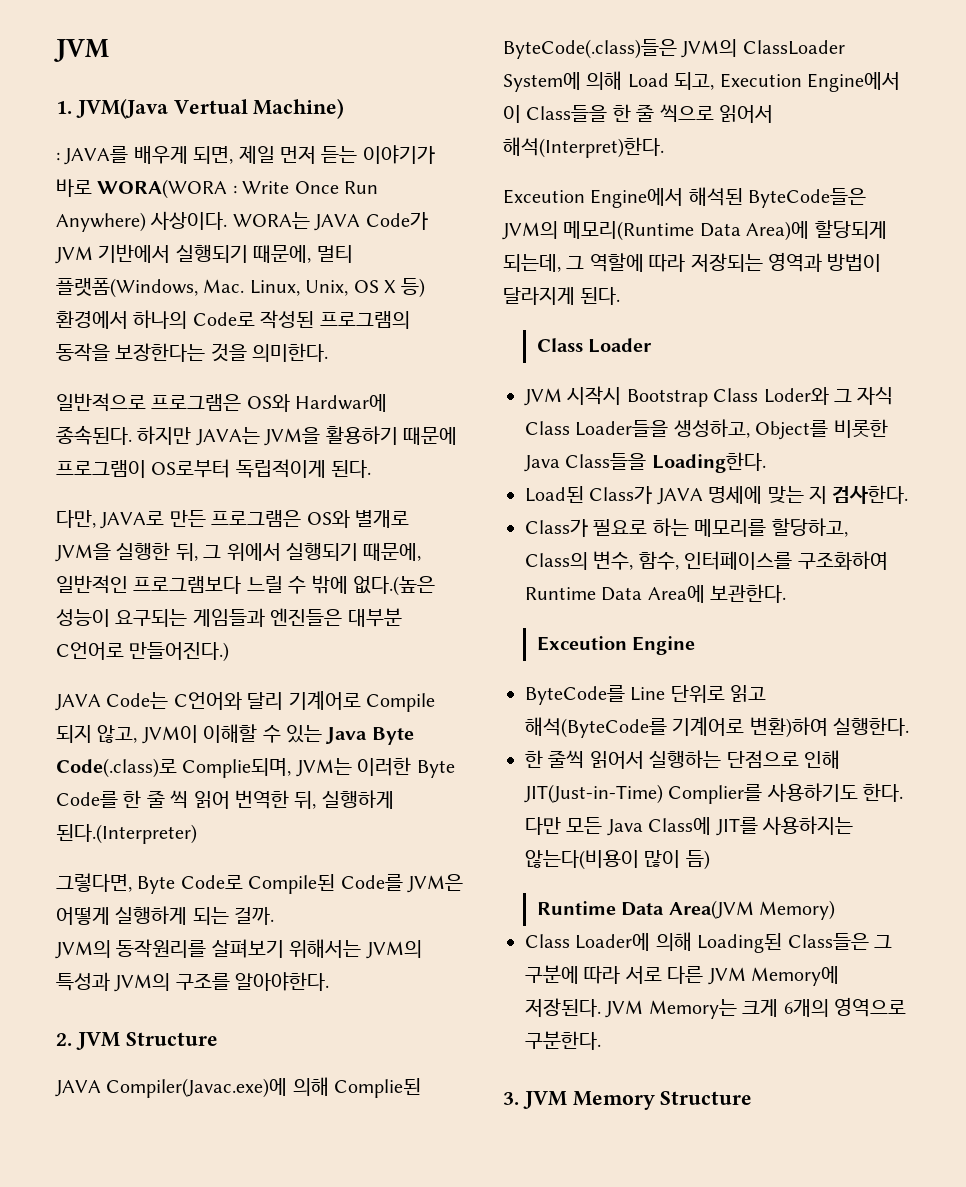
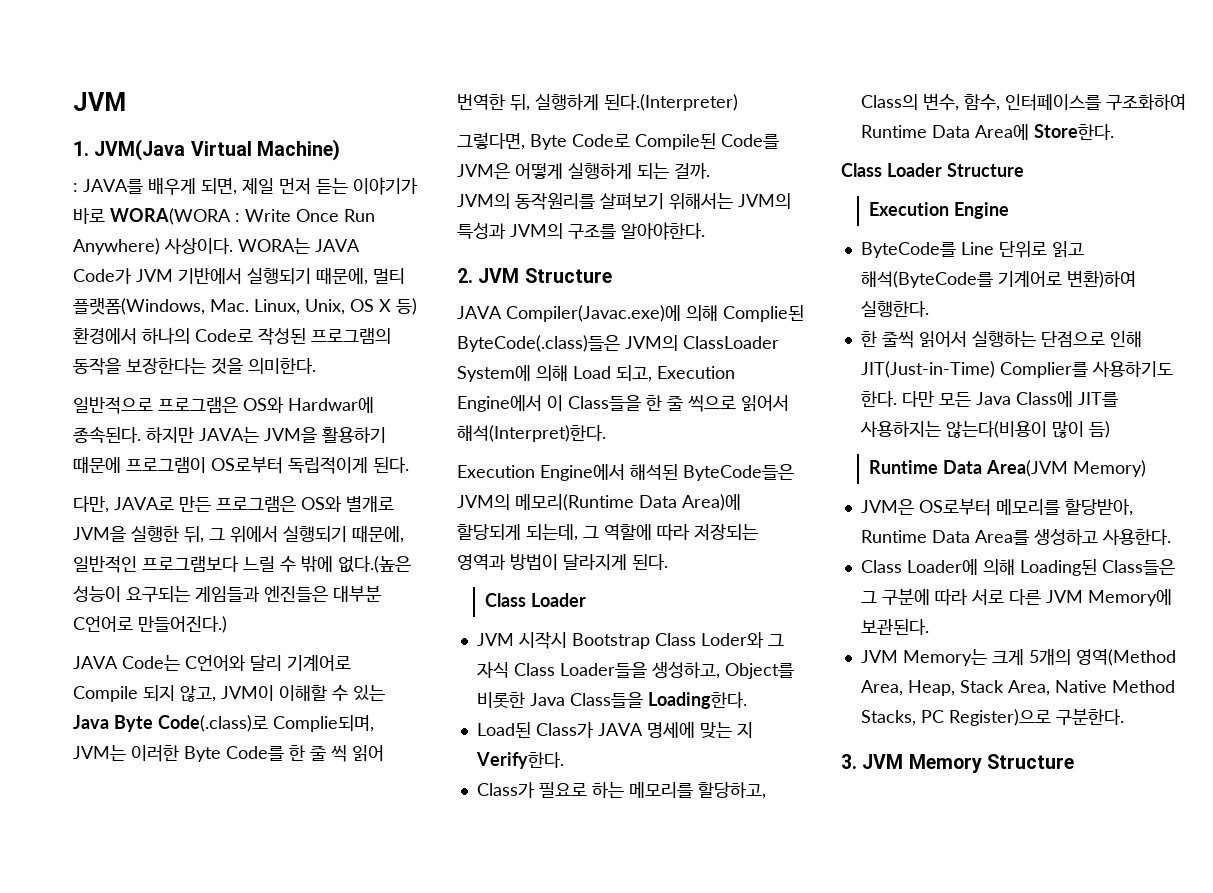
[173,99,248,114] Vertual -> [190,141,252,156] Virtual
[503,189,585,204] Exceution -> [457,465,535,478] Execution
[832,485,909,504] 검사한다. -> [475,752,564,769] Verify한다.
[710,584,787,603] [536,636,627,651] 보관한다. // Exceution -> [1033,124,1114,140] [841,163,1024,177] [869,202,950,216] Store한다. // Class Loader Structure // Execution
(836, 910) none -> [860,499,1133,516] [860,529,1171,545] // JVM은 OS로부터 메모리를 할당받아, Runtime Data Area를 생성하고 사용한다.
[525,998,601,1017] 저장된다. -> [860,619,929,635] 보관된다. //
[783,997,906,1017] 6개의 영역으로 -> [1028,649,1176,666] [860,680,1175,696] [860,709,1051,726] 5개의 영역(Method Area, Heap, Stack Area, Native Method Stacks, PC Register)으로

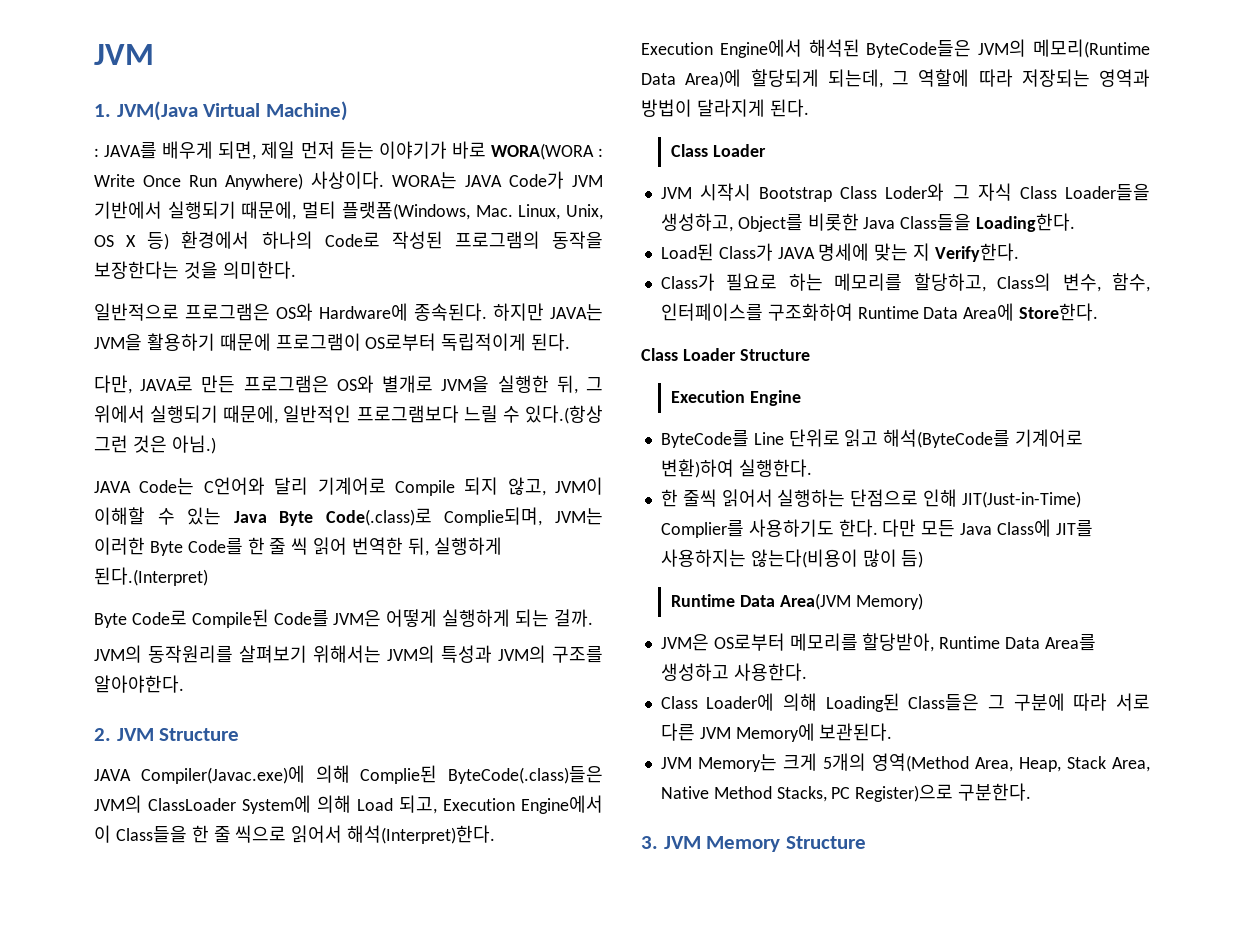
[288,397,374,413] Hardwar에 -> [319,303,408,321] Hardware에
[301,556,411,573] [73,585,381,602] [73,616,227,633] 밖에 없다.(높은 성능이 요구되는 게임들과 엔진들은 대부분 C언어로 만들어진다.) -> [525,405,604,424] [94,435,216,454] 있다.(항상 그런 것은 아님.)
[604,94,738,111] [457,132,525,150] 된다.(Interpreter) // 그렇다면, -> [94,567,208,586] 된다.(Interpret) //

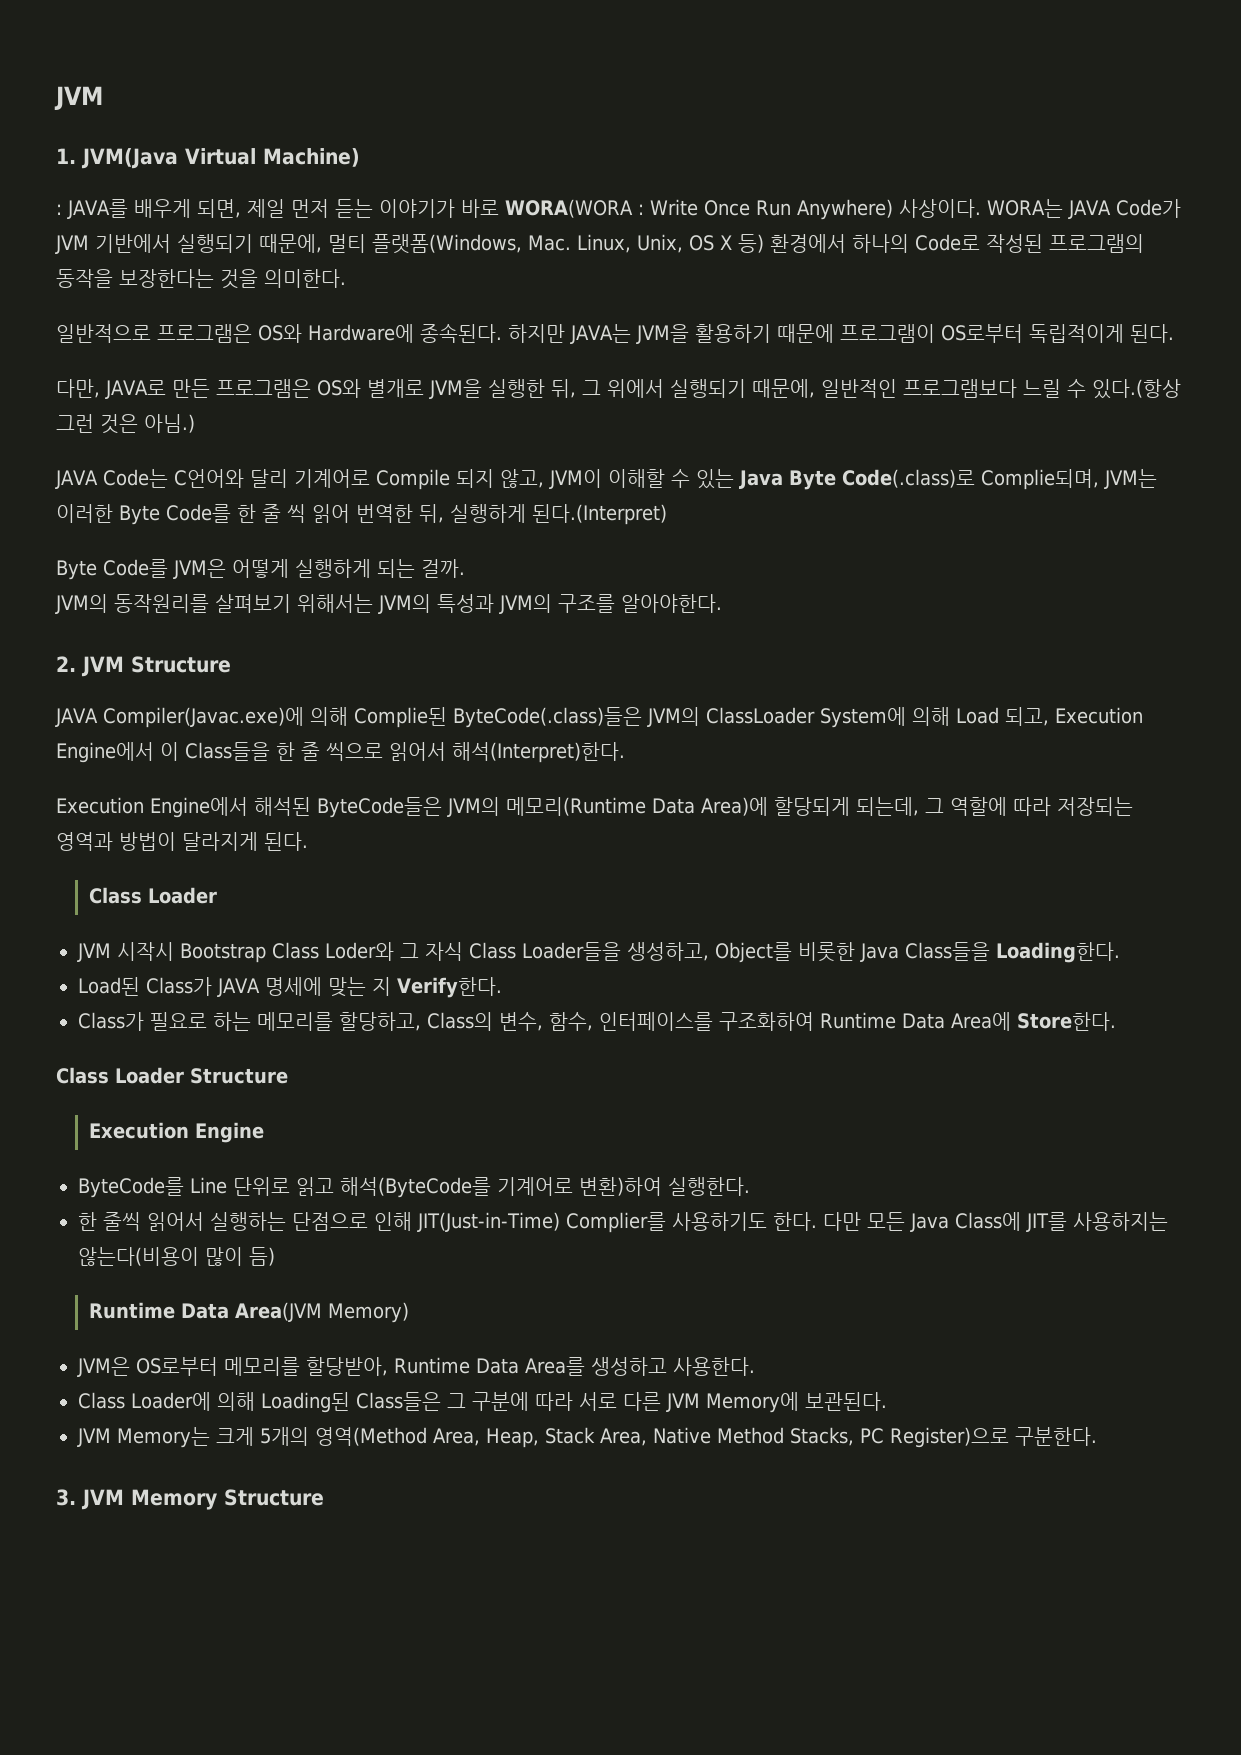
[131,609,269,628] Code로 Compile된 -> (97, 570) none

